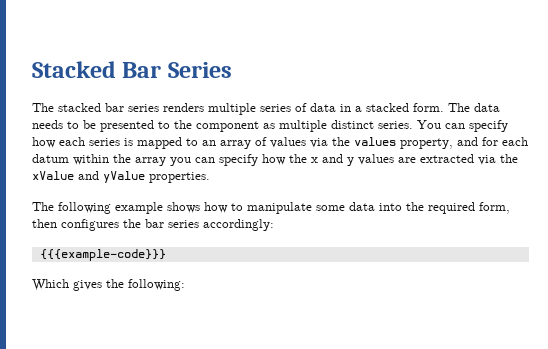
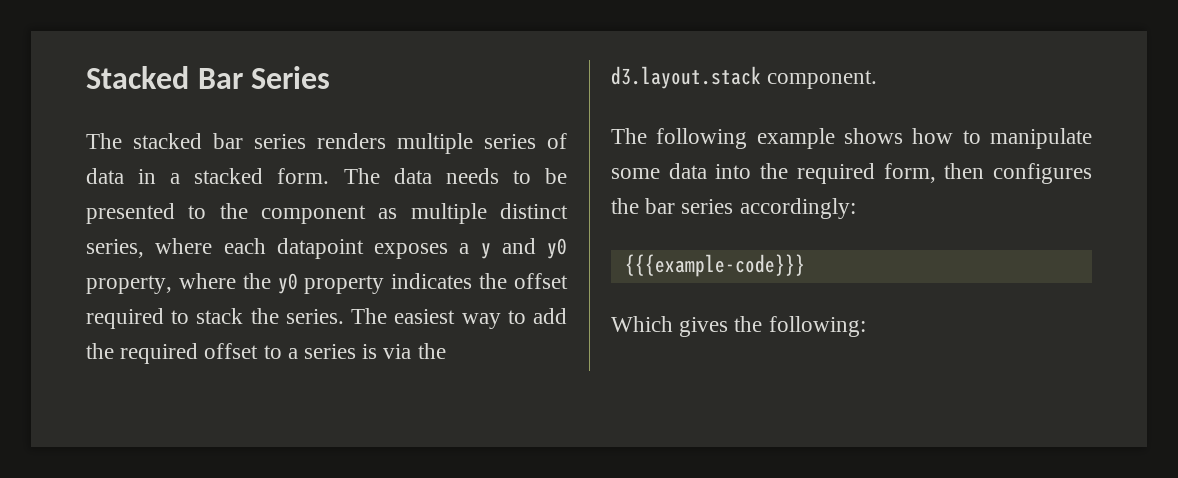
[378,120,508,132] [32,137,528,149] [32,154,518,166] [32,171,210,183] series. You can specify how each series is mapped to an array of values via the values property, and for each datum within the array you can specify how the x and y values are extracted via the xValue and yValue properties. -> [86,238,567,259] [86,273,568,294] [86,308,567,329] [86,343,446,364] [611,66,878,89] series, where each datapoint exposes a y and y0 property, where the y0 property indicates the offset required to stack the series. The easiest way to add the required offset to a series is via the d3.layout.stack component.

